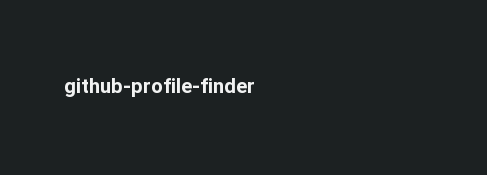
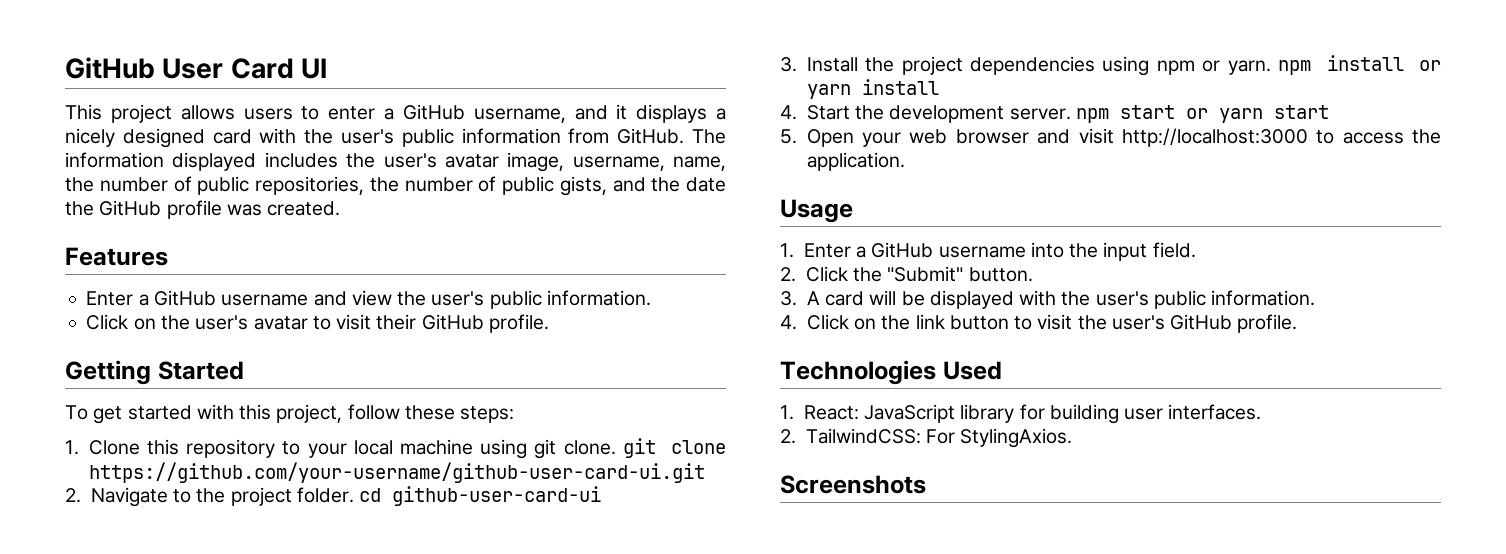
[64,78,255,97] github-profile-finder -> [65,57,328,79] [65,104,726,123] [65,128,726,148] [65,152,726,172] [65,176,726,196] [65,200,341,219] [65,247,168,266] [86,290,651,309] [86,314,549,333] [65,360,244,385] [65,404,515,424] [65,438,726,459] [88,462,705,483] [65,486,602,507] [780,55,1441,76] [806,79,939,99] [780,105,1329,123] [780,128,1441,147] [806,152,905,171] [780,199,853,223] [780,242,1196,261] [780,266,1033,282] [780,290,1316,309] [780,314,1298,333] [780,360,1002,385] [780,404,1262,424] [780,428,1073,448] [780,475,926,494] GitHub User Card UI // This project allows users to enter a GitHub username, and it displays a nicely designed card with the user's public information from GitHub. The information displayed includes the user's avatar image, username, name, the number of public repositories, the number of public gists, and the date the GitHub profile was created. // Features // Enter a GitHub username and view the user's public information. // Click on the user's avatar to visit their GitHub profile. // Getting Started // To get started with this project, follow these steps: // 1. Clone this repository to your local machine using git clone. git clone https://github.com/your-username/github-user-card-ui.git // 2. Navigate to the project folder. cd github-user-card-ui // 3. Install the project dependencies using npm or yarn. npm install or yarn install // 4. Start the development server. npm start or yarn start // 5. Open your web browser and visit http://localhost:3000 to access the application. // Usage // 1. Enter a GitHub username into the input field. // 2. Click the "Submit" button. // 3. A card will be displayed with the user's public information. // 4. Click on the link button to visit the user's GitHub profile. // Technologies Used // 1. React: JavaScript library for building user interfaces. // 2. TailwindCSS: For StylingAxios. // Screenshots

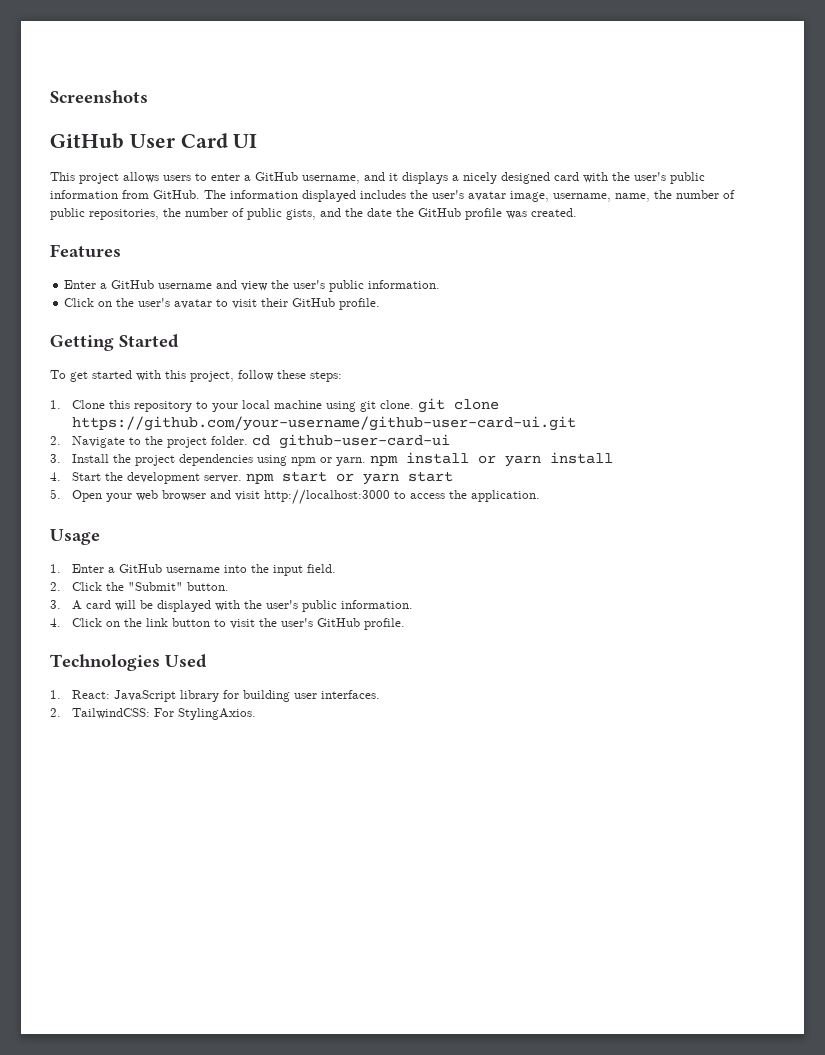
(65, 68) none -> [50,90,148,103] Screenshots //
[780,475,926,494] // Screenshots -> (257, 714) none

